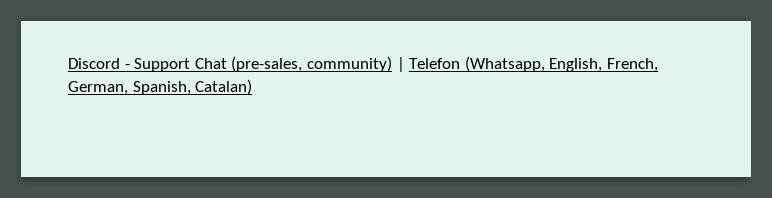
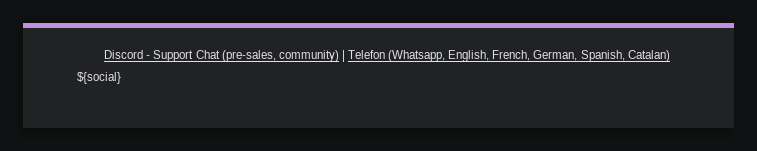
(253, 87) none -> [77,72,121,84] // ${social}

